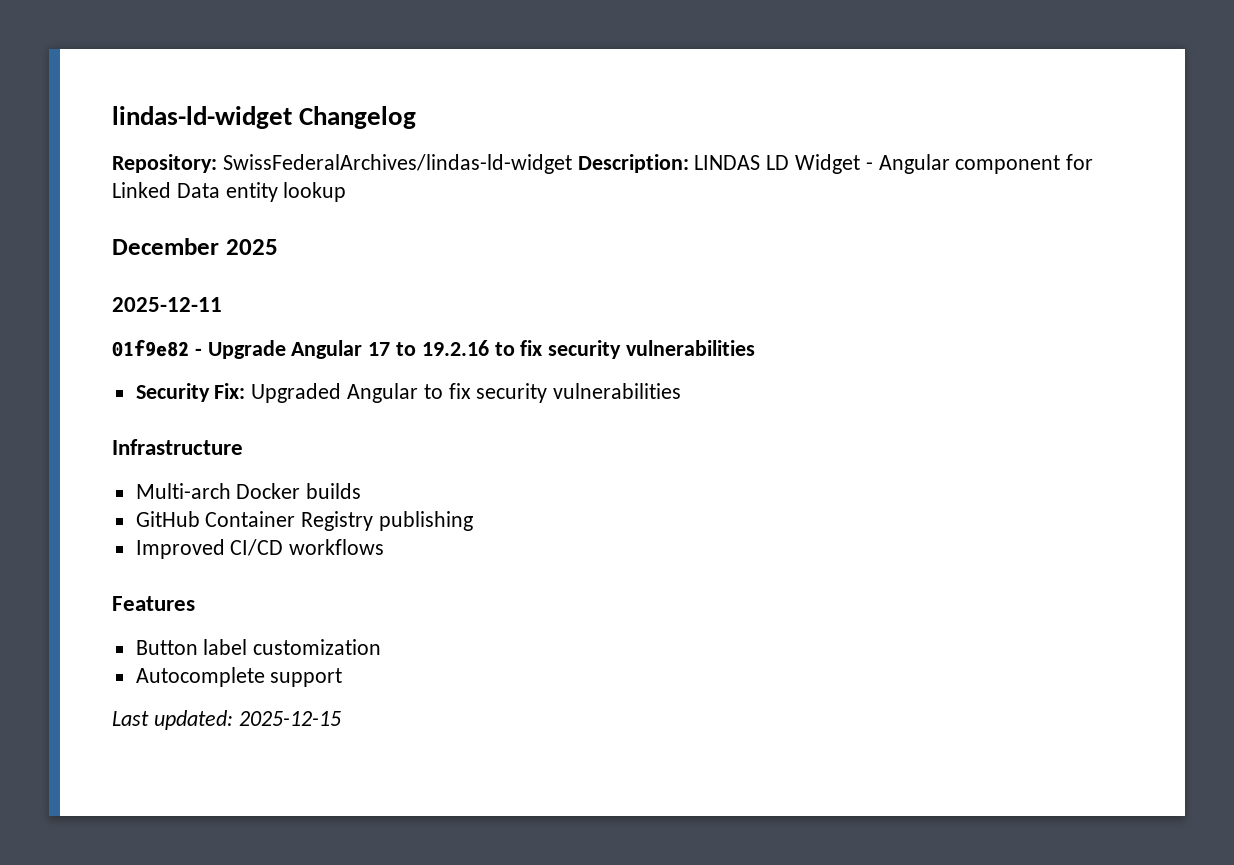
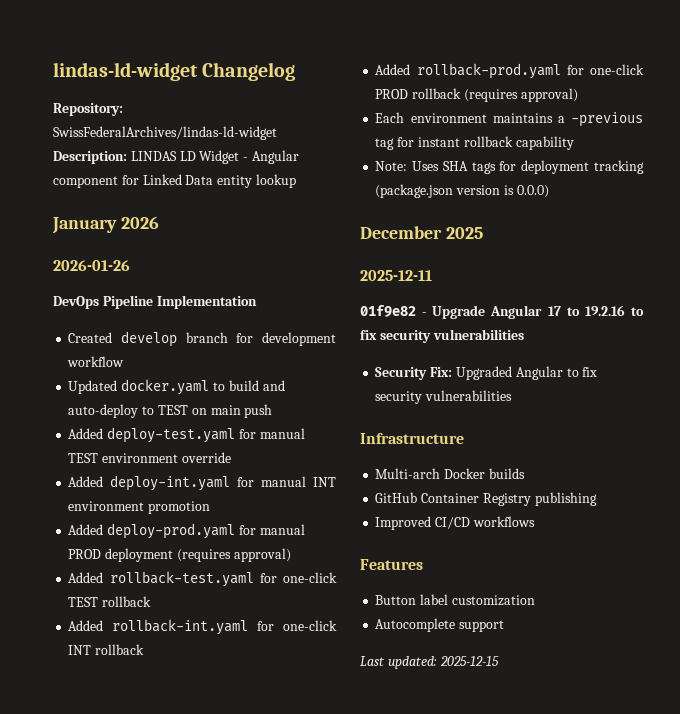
(347, 192) none -> [52,216,159,234] [53,260,130,271] [53,295,257,309] [68,331,336,347] [67,356,125,367] [68,379,285,395] [68,404,273,418] [68,427,305,443] [68,452,231,463] [68,475,336,491] [68,501,211,514] [68,523,305,539] [68,548,291,562] [68,571,337,587] [68,596,152,607] [68,619,337,635] [68,644,145,655] [375,63,644,79] [375,88,578,102] [375,112,643,127] [375,136,574,150] [375,160,644,174] [375,184,549,198] // January 2026 // 2026-01-26 // DevOps Pipeline Implementation // Created develop branch for development workflow // Updated docker.yaml to build and auto-deploy to TEST on main push // Added deploy-test.yaml for manual TEST environment override // Added deploy-int.yaml for manual INT environment promotion // Added deploy-prod.yaml for manual PROD deployment (requires approval) // Added rollback-test.yaml for one-click TEST rollback // Added rollback-int.yaml for one-click INT rollback // Added rollback-prod.yaml for one-click PROD rollback (requires approval) // Each environment maintains a -previous tag for instant rollback capability // Note: Uses SHA tags for deployment tracking (package.json version is 0.0.0)

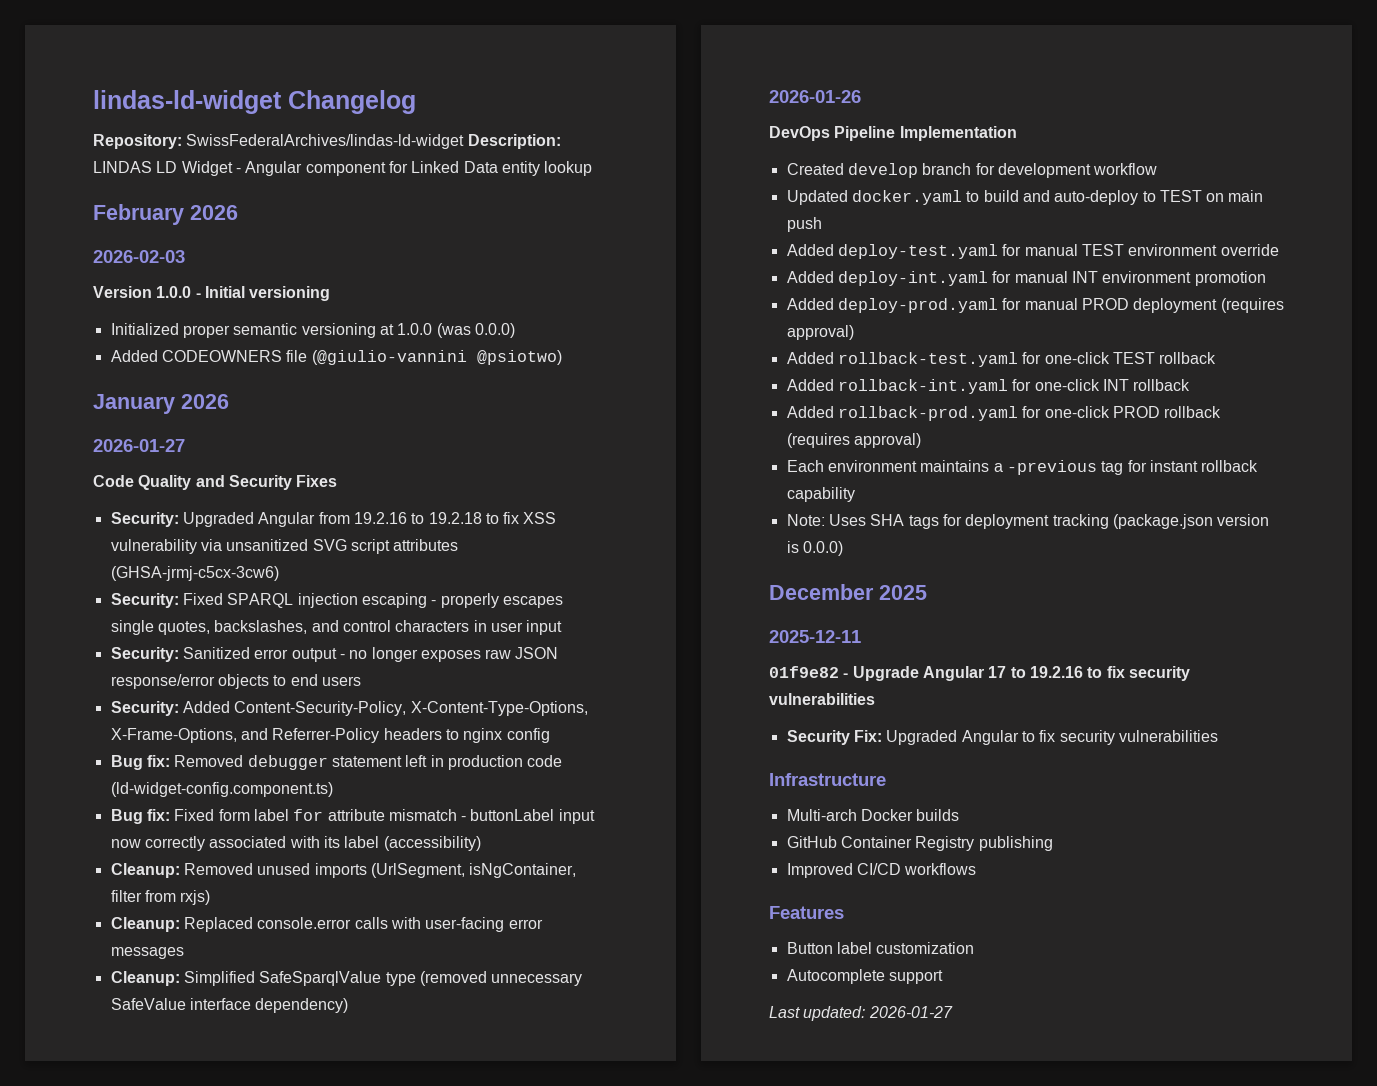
[52,216,159,234] January 2026 -> [93,204,238,225] [93,250,185,263] [93,286,331,301] [110,323,515,338] [110,350,562,365] [93,394,229,414] [93,439,185,452] [93,475,338,490] [110,512,557,527] [110,539,459,554] [110,566,279,581] [110,593,563,608] [110,620,563,635] [110,647,559,662] [110,674,361,689] [110,701,588,716] [110,728,550,743] [110,755,563,770] [110,782,333,797] [110,809,595,824] [110,836,481,851] [110,863,577,878] [110,890,211,905] [110,917,543,932] [110,947,184,959] [110,971,583,986] [110,998,349,1013] February 2026 // 2026-02-03 // Version 1.0.0 - Initial versioning // Initialized proper semantic versioning at 1.0.0 (was 0.0.0) // Added CODEOWNERS file (@giulio-vannini @psiotwo) // January 2026 // 2026-01-27 // Code Quality and Security Fixes // Security: Upgraded Angular from 19.2.16 to 19.2.18 to fix XSS vulnerability via unsanitized SVG script attributes (GHSA-jrmj-c5cx-3cw6) // Security: Fixed SPARQL injection escaping - properly escapes single quotes, backslashes, and control characters in user input // Security: Sanitized error output - no longer exposes raw JSON response/error objects to end users // Security: Added Content-Security-Policy, X-Content-Type-Options, X-Frame-Options, and Referrer-Policy headers to nginx config // Bug fix: Removed debugger statement left in production code (ld-widget-config.component.ts) // Bug fix: Fixed form label for attribute mismatch - buttonLabel input now correctly associated with its label (accessibility) // Cleanup: Removed unused imports (UrlSegment, isNgContainer, filter from rxjs) // Cleanup: Replaced console.error calls with user-facing error messages // Cleanup: Simplified SafeSparqlValue type (removed unnecessary SafeValue interface dependency)
[439,656,499,666] 2025-12-15 -> [868,1006,953,1018] 2026-01-27

